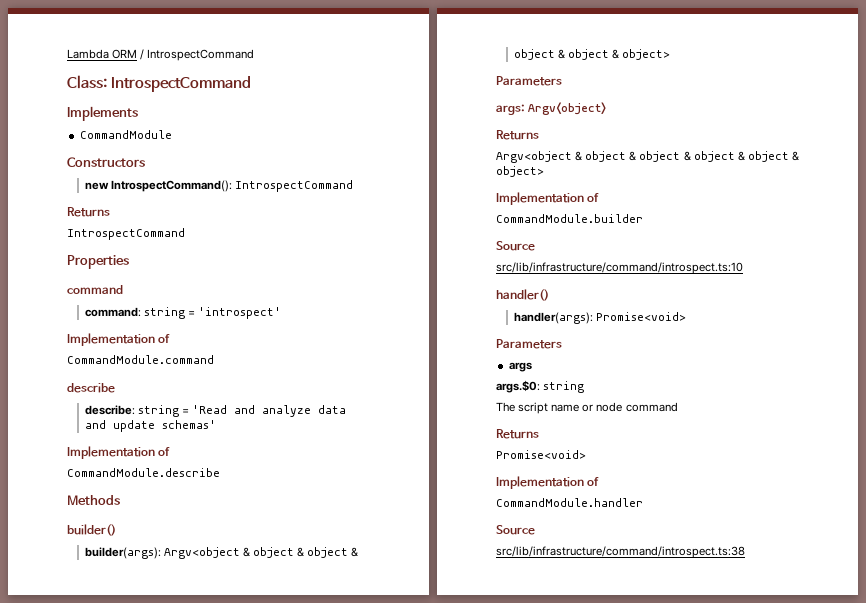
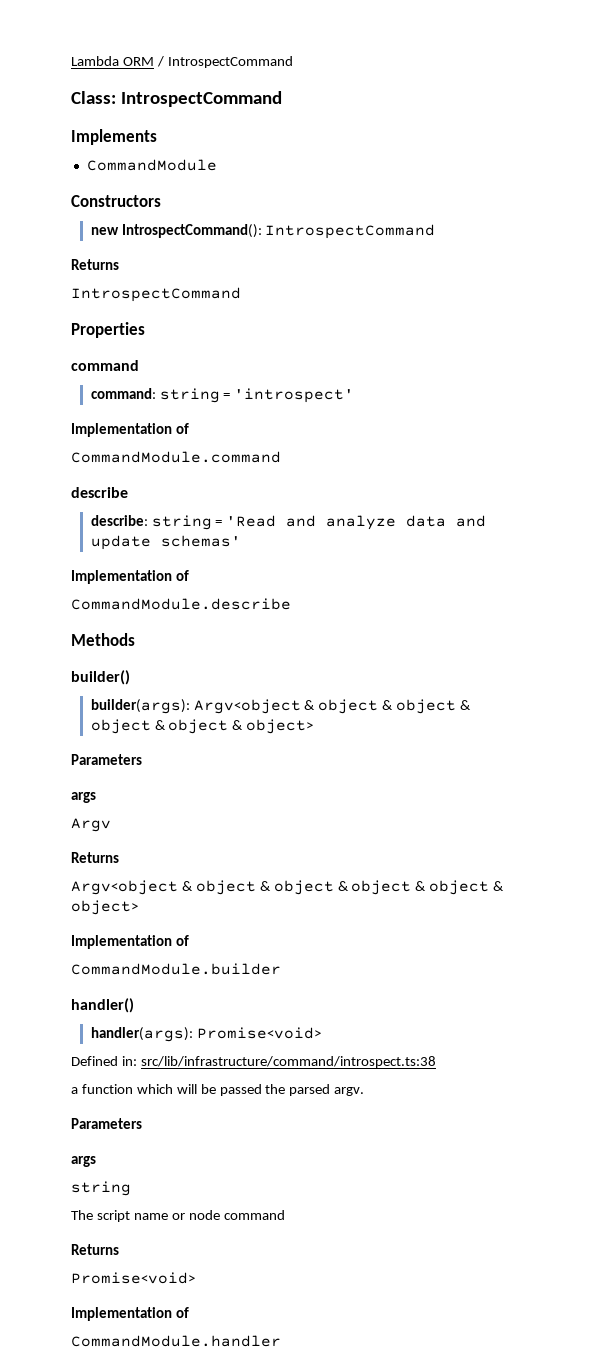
[496,102,607,115] args: Argv<object> -> [71,792,96,803] [71,818,111,832] args // Argv
[496,241,535,251] [496,262,743,274] // Source // src/lib/infrastructure/command/introspect.ts:10 -> (281, 969) none
[496,339,562,349] [508,362,532,372] [496,380,540,393] // Parameters // args // args.$0: -> [71,1056,436,1068] [71,1084,365,1096] [71,1118,142,1129] [71,1156,96,1167] // Defined in: src/lib/infrastructure/command/introspect.ts:38 // a function which will be passed the parsed argv. // Parameters // args //
[496,525,535,535] [496,546,745,558] // Source // src/lib/infrastructure/command/introspect.ts:38 -> (281, 1341) none

